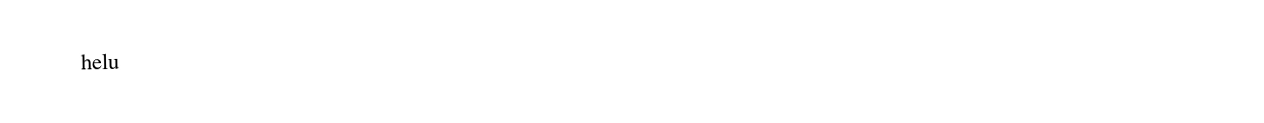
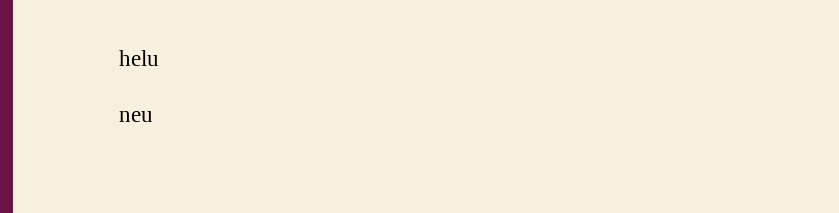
(120, 61) none -> [119,111,153,122] // neu

